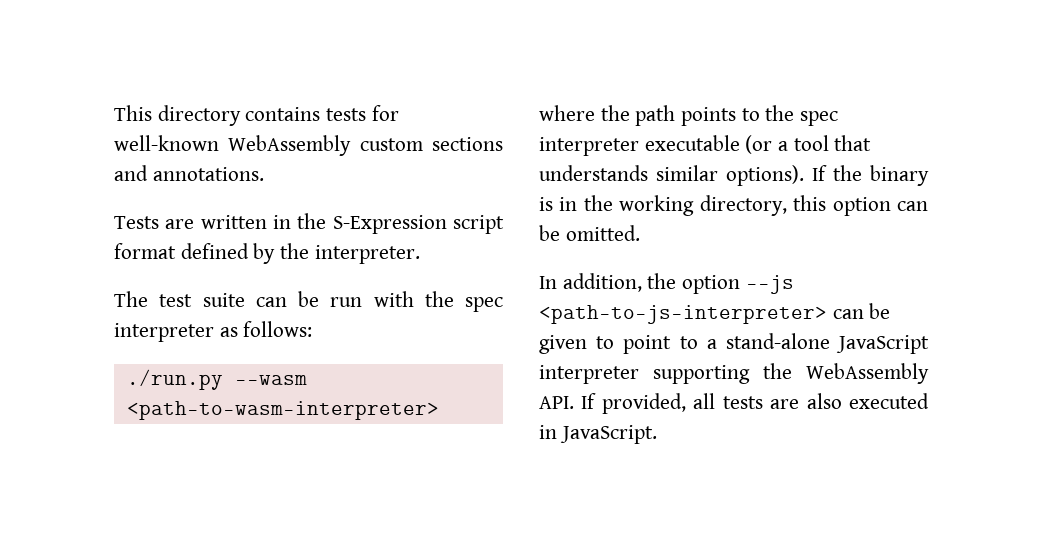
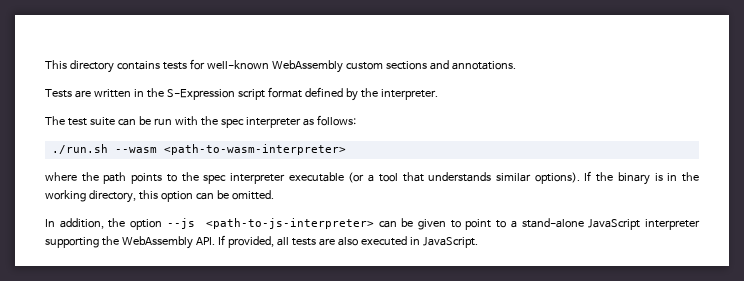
[126,369,223,390] ./run.py -> [51,144,108,154] ./run.sh

